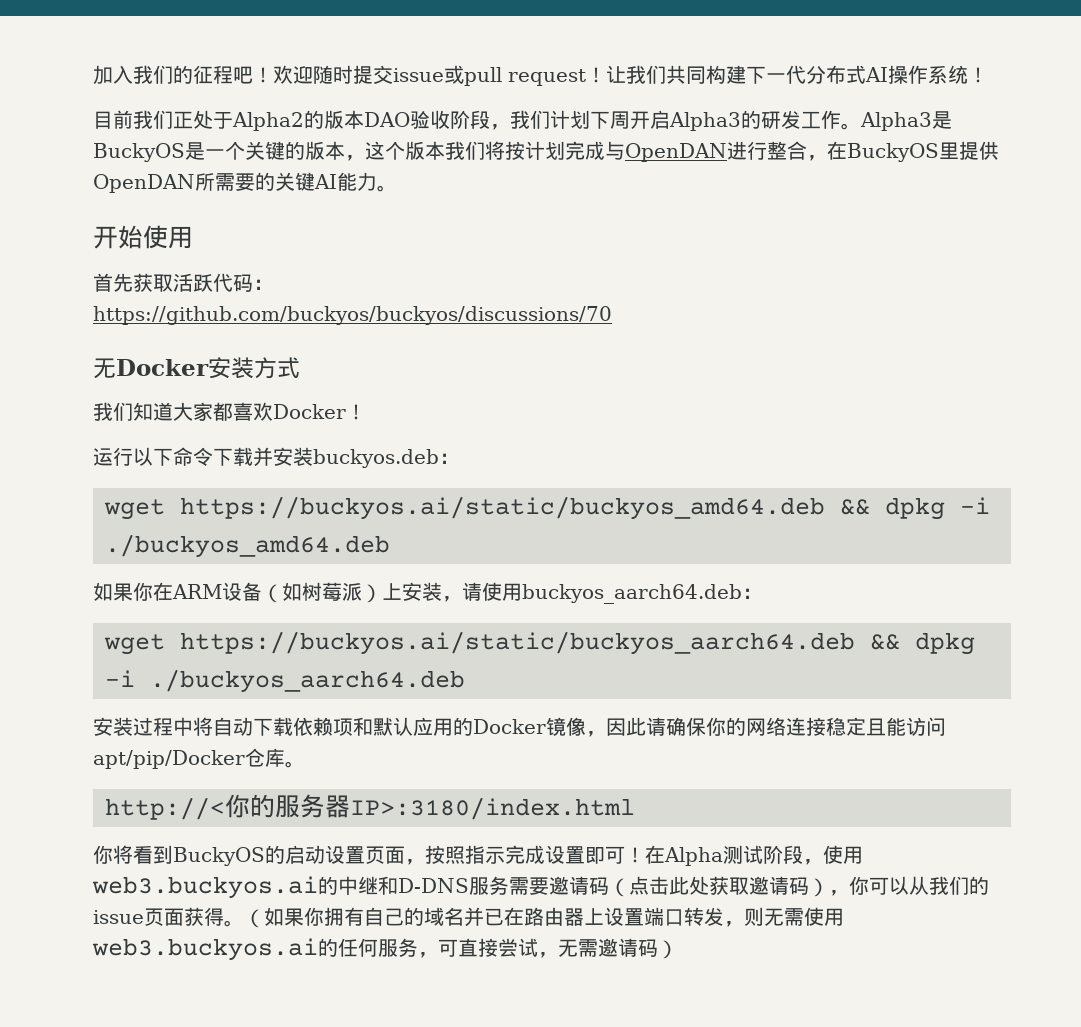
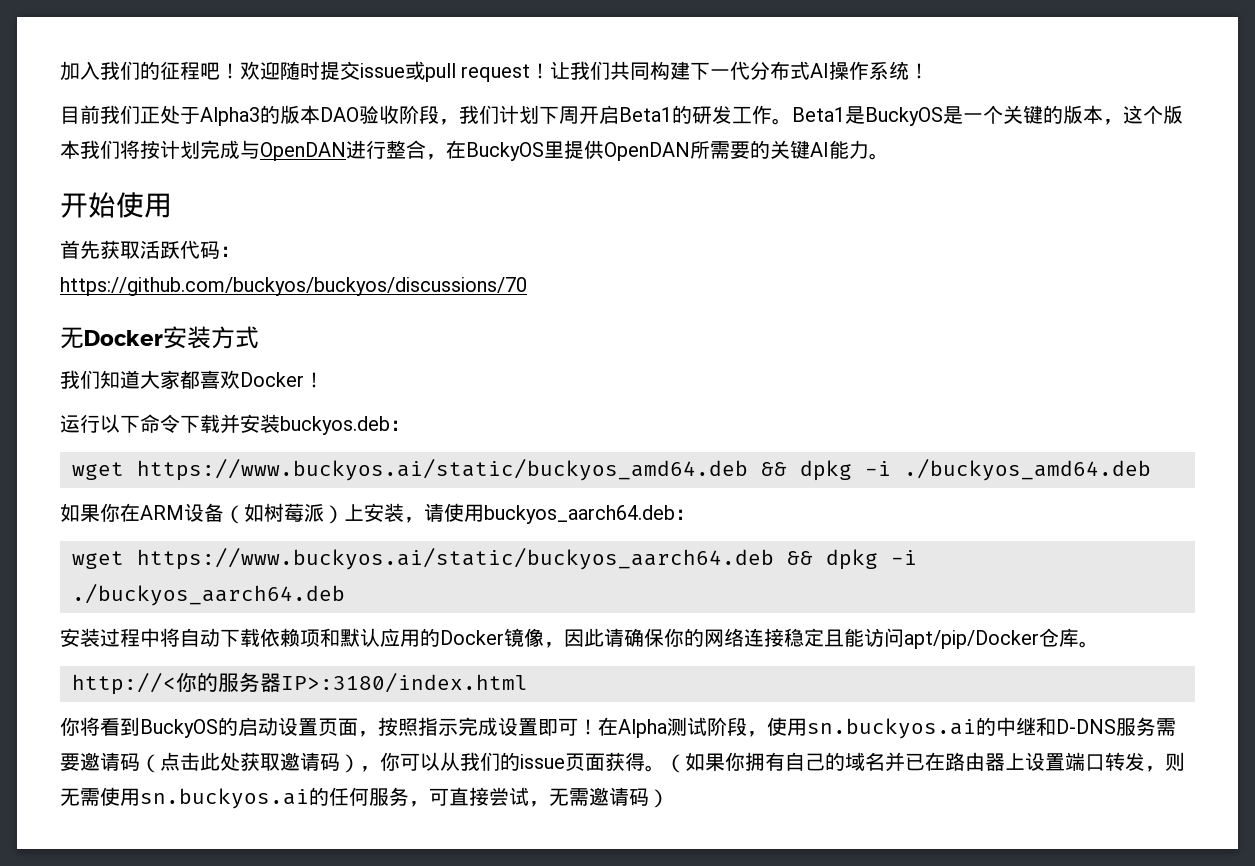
[232,112,304,131] Alpha2 -> [200,107,260,126] Alpha3
[669,112,741,131] Alpha3 -> [619,107,672,122] Beta1
[860,112,932,131] Alpha3 -> [792,107,845,122] Beta1
[180,496,825,520] https://buckyos.ai/static/buckyos_amd64.deb -> [137,458,748,481] https://www.buckyos.ai/static/buckyos_amd64.deb
[180,631,855,655] https://buckyos.ai/static/buckyos_aarch64.deb -> [137,547,774,570] https://www.buckyos.ai/static/buckyos_aarch64.deb
[92,876,318,899] web3.buckyos.ai -> [807,718,976,739] sn.buckyos.ai
[92,938,318,961] web3.buckyos.ai -> [140,788,309,809] sn.buckyos.ai

